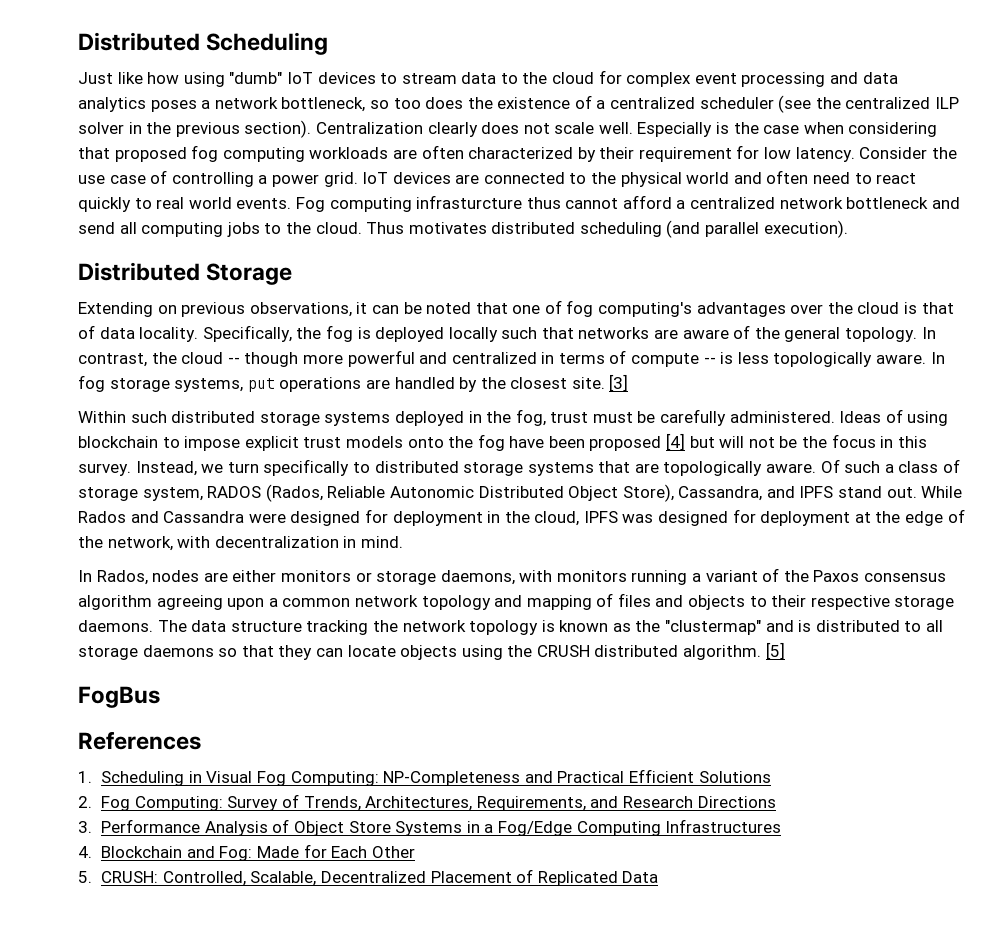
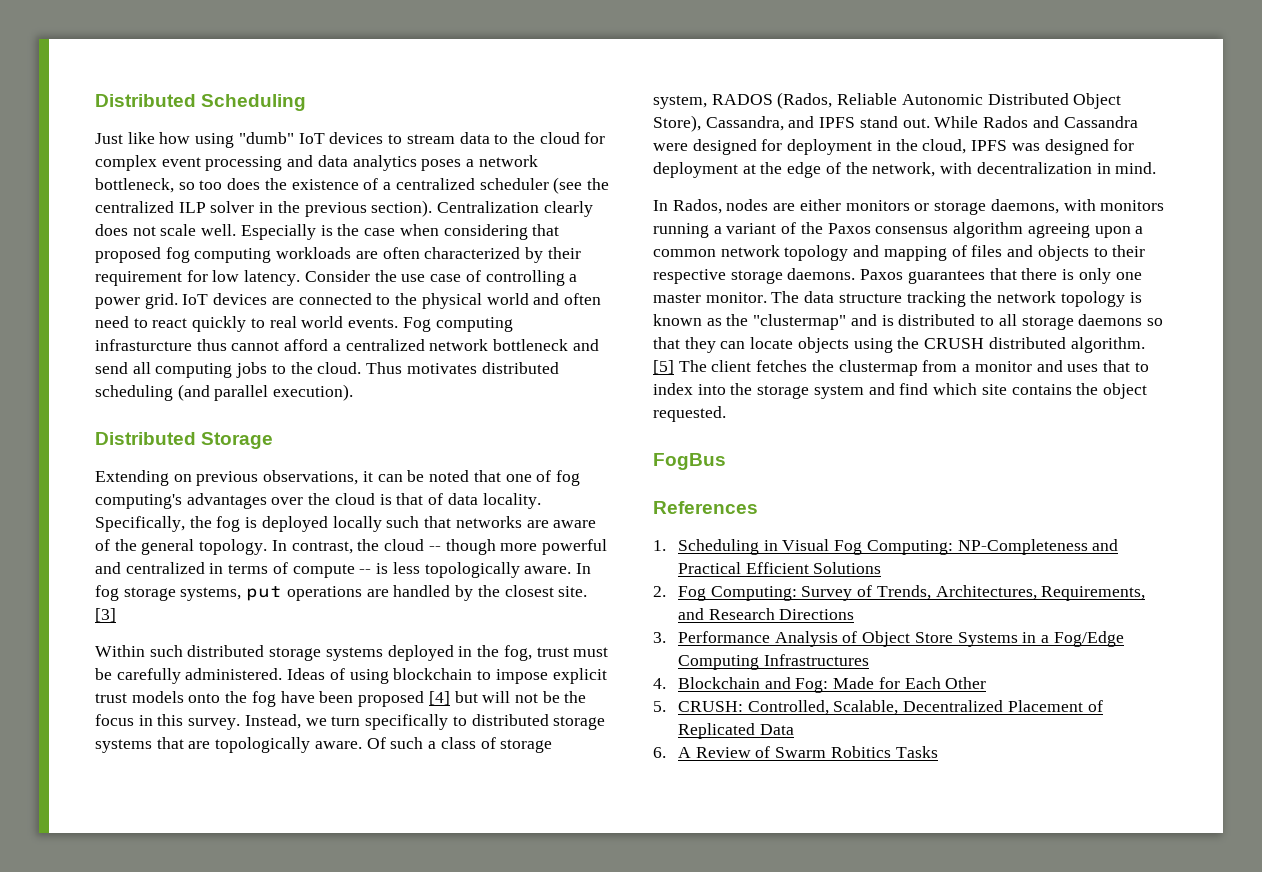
(153, 626) none -> [860,268,1142,284] [653,292,767,303] Paxos guarantees that there is only one master monitor.
(785, 651) none -> [678,360,1149,376] [653,383,1147,399] [653,406,726,422] The client fetches the clustermap from a monitor and uses that to index into the storage system and find which site contains the object requested.
(659, 877) none -> [653,746,938,758] // 6. A Review of Swarm Robitics Tasks

